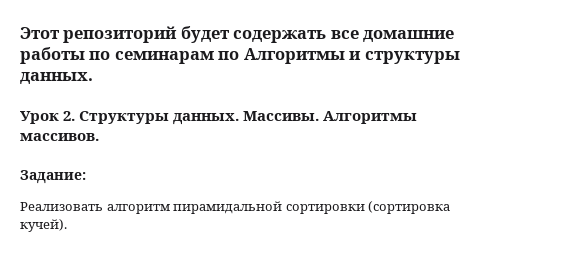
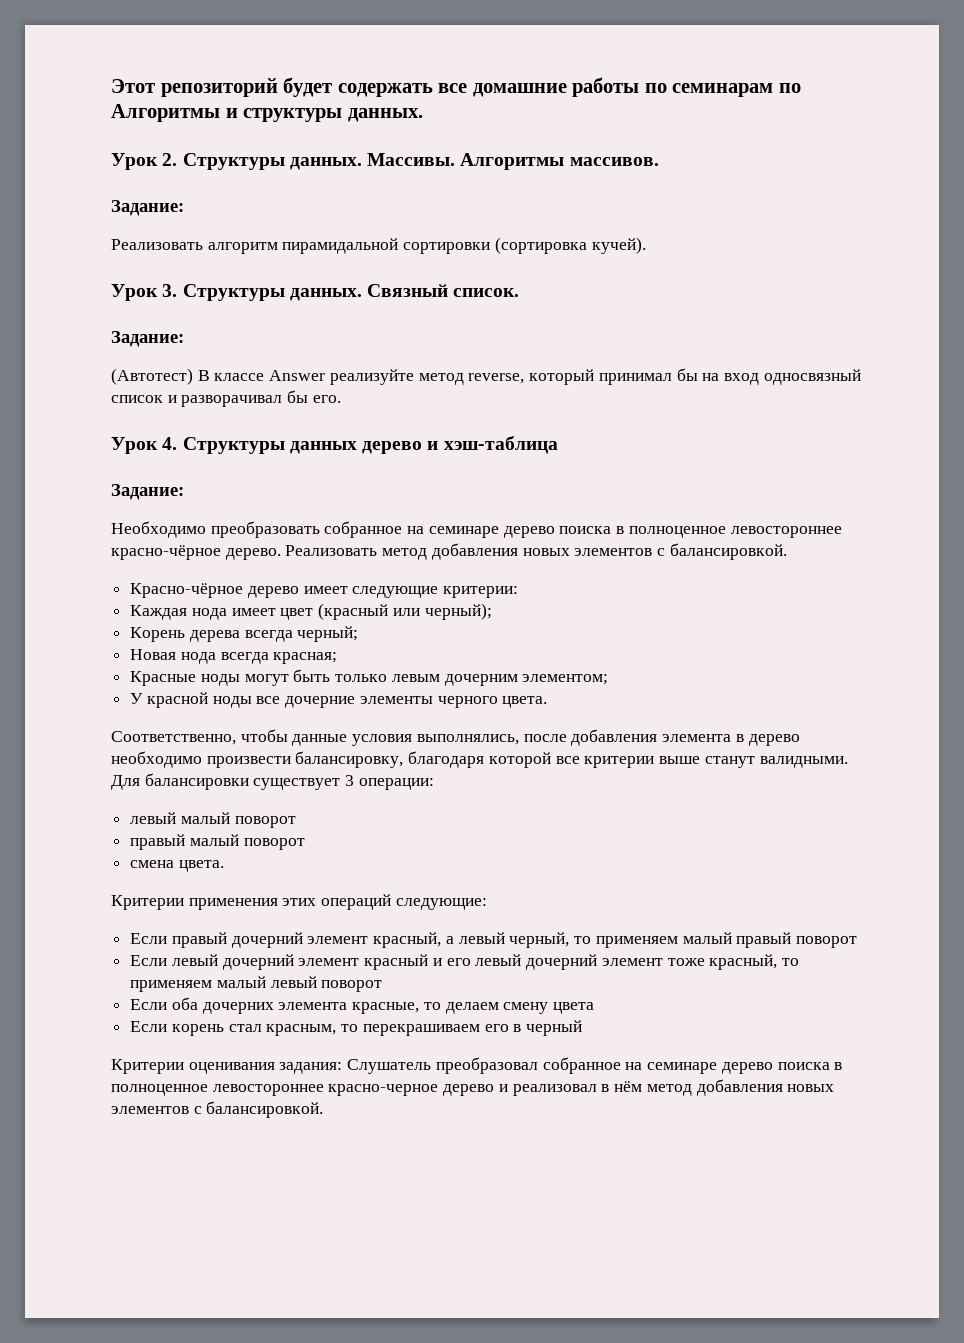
(67, 225) none -> [111,284,520,301] [111,331,184,347] [111,368,861,385] [111,390,341,407] [111,436,558,454] [111,484,184,500] [111,521,842,538] [111,543,787,560] [130,583,519,598] [130,603,492,620] [130,626,359,642] [130,649,338,664] [130,669,609,686] [130,692,548,708] [111,729,800,746] [111,751,848,768] [111,773,434,790] [130,812,296,828] [130,834,305,850] [130,860,224,872] [111,894,487,910] [130,932,857,948] [130,954,799,970] [130,976,383,992] [130,997,595,1014] [130,1020,583,1036] [111,1057,843,1074] [111,1079,835,1096] [111,1101,324,1118] // Урок 3. Структуры данных. Связный список. // Задание: // (Автотест) В классе Answer реализуйте метод reverse, который принимал бы на вход односвязный список и разворачивал бы его. // Урок 4. Структуры данных дерево и хэш-таблица // Задание: // Необходимо преобразовать собранное на семинаре дерево поиска в полноценное левостороннее красно-чёрное дерево. Реализовать метод добавления новых элементов с балансировкой. // Красно-чёрное дерево имеет следующие критерии: // Каждая нода имеет цвет (красный или черный); // Корень дерева всегда черный; // Новая нода всегда красная; // Красные ноды могут быть только левым дочерним элементом; // У красной ноды все дочерние элементы черного цвета. // Соответственно, чтобы данные условия выполнялись, после добавления элемента в дерево необходимо произвести балансировку, благодаря которой все критерии выше станут валидными. Для балансировки существует 3 операции: // левый малый поворот // правый малый поворот // смена цвета. // Критерии применения этих операций следующие: // Если правый дочерний элемент красный, а левый черный, то применяем малый правый поворот // Если левый дочерний элемент красный и его левый дочерний элемент тоже красный, то применяем малый левый поворот // Если оба дочерних элемента красные, то делаем смену цвета // Если корень стал красным, то перекрашиваем его в черный // Критерии оценивания задания: Слушатель преобразовал собранное на семинаре дерево поиска в полноценное левостороннее красно-черное дерево и реализовал в нём метод добавления новых элементов с балансировкой.

